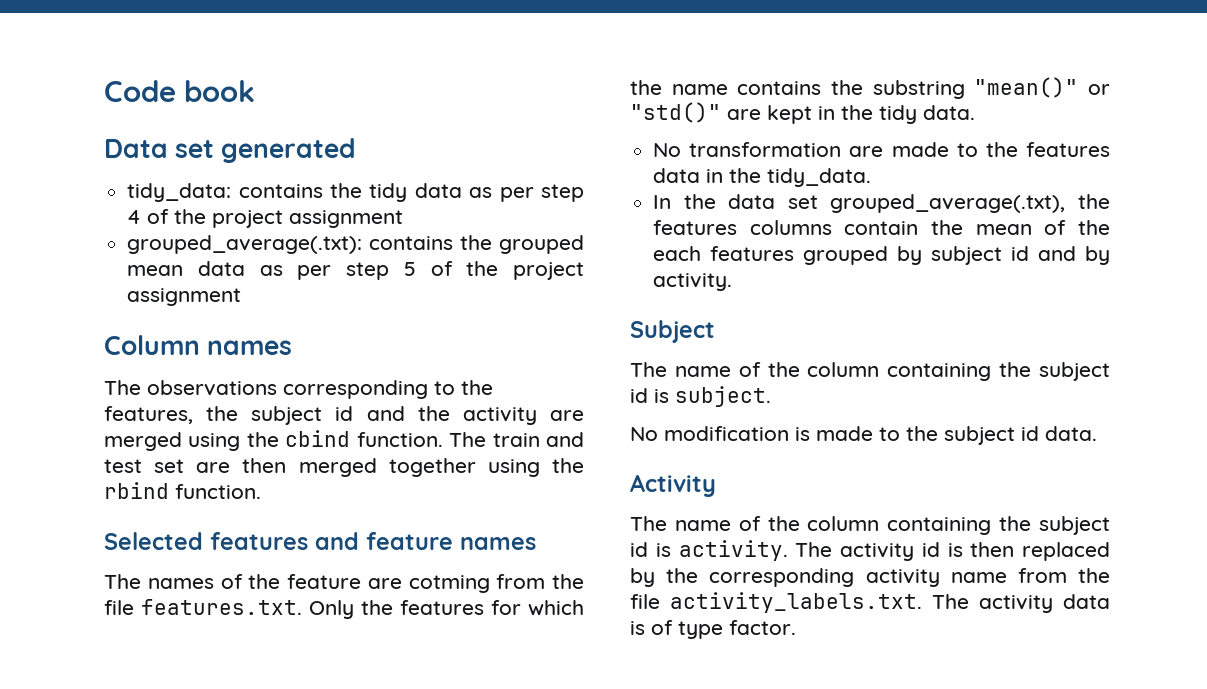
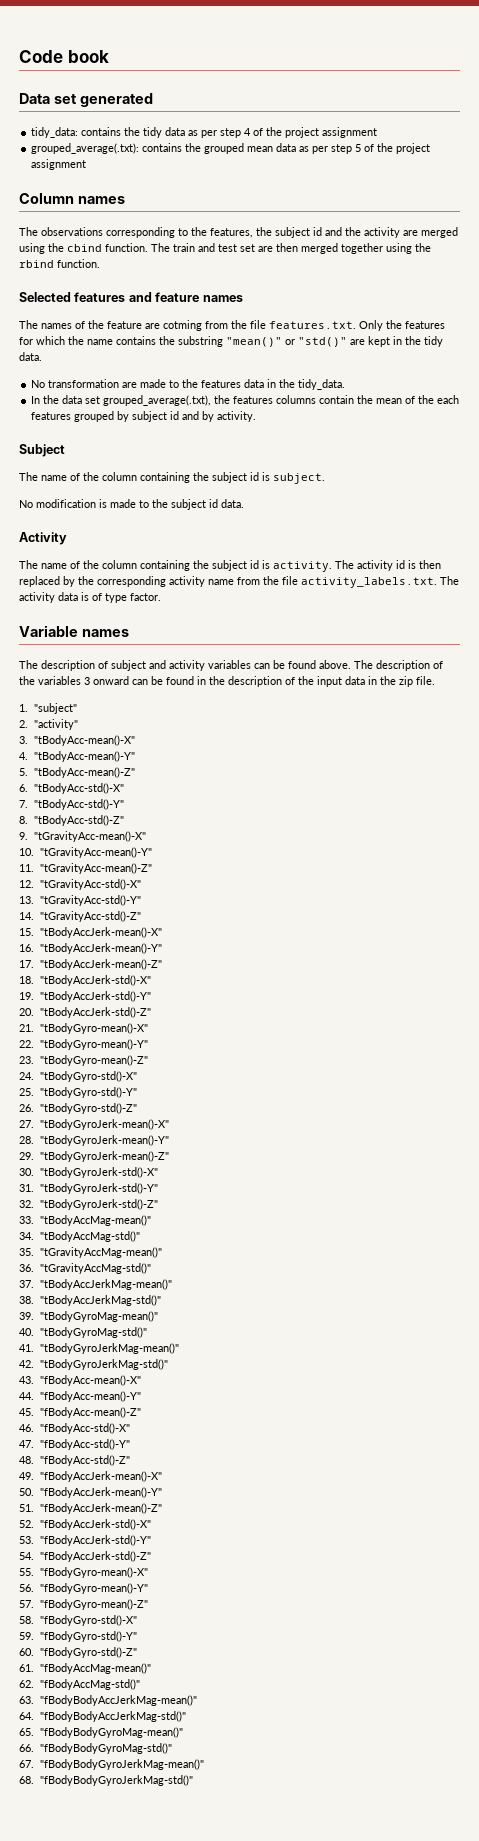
(796, 627) none -> [19,625,129,637] [19,660,443,671] [19,676,435,687] [19,703,77,714] [19,719,78,730] [19,735,135,746] [19,751,135,762] [19,767,135,778] [19,783,124,794] [19,799,124,810] [19,815,124,826] [19,831,146,842] [19,847,152,858] [19,863,152,874] [19,879,141,890] [19,895,141,906] [19,911,141,922] [19,927,162,938] [19,943,162,954] [19,959,162,970] [19,975,151,986] [19,991,151,1002] [19,1007,151,1018] [19,1023,148,1034] [19,1039,148,1050] [19,1055,148,1066] [19,1071,137,1082] [19,1087,137,1098] [19,1103,137,1114] [19,1119,169,1130] [19,1135,169,1146] [19,1151,169,1162] [19,1167,158,1178] [19,1183,158,1194] [19,1199,158,1210] [19,1215,151,1226] [19,1231,140,1242] [19,1247,162,1258] [19,1263,151,1274] [19,1279,172,1290] [19,1295,161,1306] [19,1311,158,1322] [19,1327,147,1338] [19,1343,179,1354] [19,1359,168,1370] [19,1375,141,1386] [19,1391,141,1402] [19,1407,141,1418] [19,1423,130,1434] [19,1439,130,1450] [19,1455,130,1466] [19,1471,162,1482] [19,1487,162,1498] [19,1503,162,1514] [19,1519,151,1530] [19,1535,151,1546] [19,1551,151,1562] [19,1567,148,1578] [19,1583,148,1594] [19,1599,148,1610] [19,1615,137,1626] [19,1631,137,1642] [19,1647,137,1658] [19,1663,151,1674] [19,1679,140,1690] [19,1695,197,1706] [19,1711,186,1722] [19,1727,183,1738] [19,1743,172,1754] [19,1759,204,1770] [19,1775,193,1786] // Variable names // The description of subject and activity variables can be found above. The description of the variables 3 onward can be found in the description of the input data in the zip file. // 1. "subject" // 2. "activity" // 3. "tBodyAcc-mean()-X" // 4. "tBodyAcc-mean()-Y" // 5. "tBodyAcc-mean()-Z" // 6. "tBodyAcc-std()-X" // 7. "tBodyAcc-std()-Y" // 8. "tBodyAcc-std()-Z" // 9. "tGravityAcc-mean()-X" // 10. "tGravityAcc-mean()-Y" // 11. "tGravityAcc-mean()-Z" // 12. "tGravityAcc-std()-X" // 13. "tGravityAcc-std()-Y" // 14. "tGravityAcc-std()-Z" // 15. "tBodyAccJerk-mean()-X" // 16. "tBodyAccJerk-mean()-Y" // 17. "tBodyAccJerk-mean()-Z" // 18. "tBodyAccJerk-std()-X" // 19. "tBodyAccJerk-std()-Y" // 20. "tBodyAccJerk-std()-Z" // 21. "tBodyGyro-mean()-X" // 22. "tBodyGyro-mean()-Y" // 23. "tBodyGyro-mean()-Z" // 24. "tBodyGyro-std()-X" // 25. "tBodyGyro-std()-Y" // 26. "tBodyGyro-std()-Z" // 27. "tBodyGyroJerk-mean()-X" // 28. "tBodyGyroJerk-mean()-Y" // 29. "tBodyGyroJerk-mean()-Z" // 30. "tBodyGyroJerk-std()-X" // 31. "tBodyGyroJerk-std()-Y" // 32. "tBodyGyroJerk-std()-Z" // 33. "tBodyAccMag-mean()" // 34. "tBodyAccMag-std()" // 35. "tGravityAccMag-mean()" // 36. "tGravityAccMag-std()" // 37. "tBodyAccJerkMag-mean()" // 38. "tBodyAccJerkMag-std()" // 39. "tBodyGyroMag-mean()" // 40. "tBodyGyroMag-std()" // 41. "tBodyGyroJerkMag-mean()" // 42. "tBodyGyroJerkMag-std()" // 43. "fBodyAcc-mean()-X" // 44. "fBodyAcc-mean()-Y" // 45. "fBodyAcc-mean()-Z" // 46. "fBodyAcc-std()-X" // 47. "fBodyAcc-std()-Y" // 48. "fBodyAcc-std()-Z" // 49. "fBodyAccJerk-mean()-X" // 50. "fBodyAccJerk-mean()-Y" // 51. "fBodyAccJerk-mean()-Z" // 52. "fBodyAccJerk-std()-X" // 53. "fBodyAccJerk-std()-Y" // 54. "fBodyAccJerk-std()-Z" // 55. "fBodyGyro-mean()-X" // 56. "fBodyGyro-mean()-Y" // 57. "fBodyGyro-mean()-Z" // 58. "fBodyGyro-std()-X" // 59. "fBodyGyro-std()-Y" // 60. "fBodyGyro-std()-Z" // 61. "fBodyAccMag-mean()" // 62. "fBodyAccMag-std()" // 63. "fBodyBodyAccJerkMag-mean()" // 64. "fBodyBodyAccJerkMag-std()" // 65. "fBodyBodyGyroMag-mean()" // 66. "fBodyBodyGyroMag-std()" // 67. "fBodyBodyGyroJerkMag-mean()" // 68. "fBodyBodyGyroJerkMag-std()"

